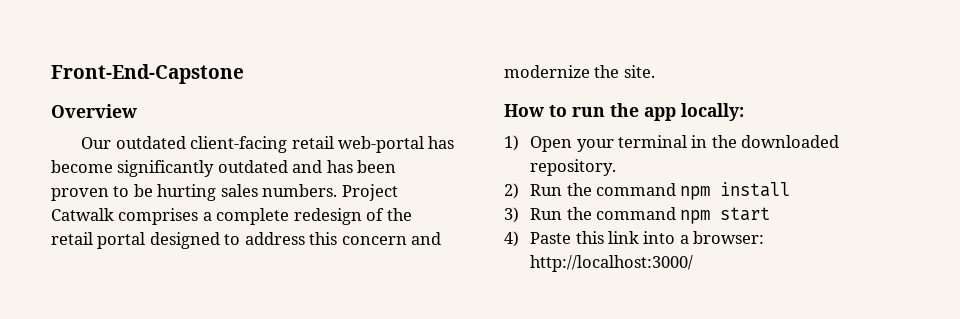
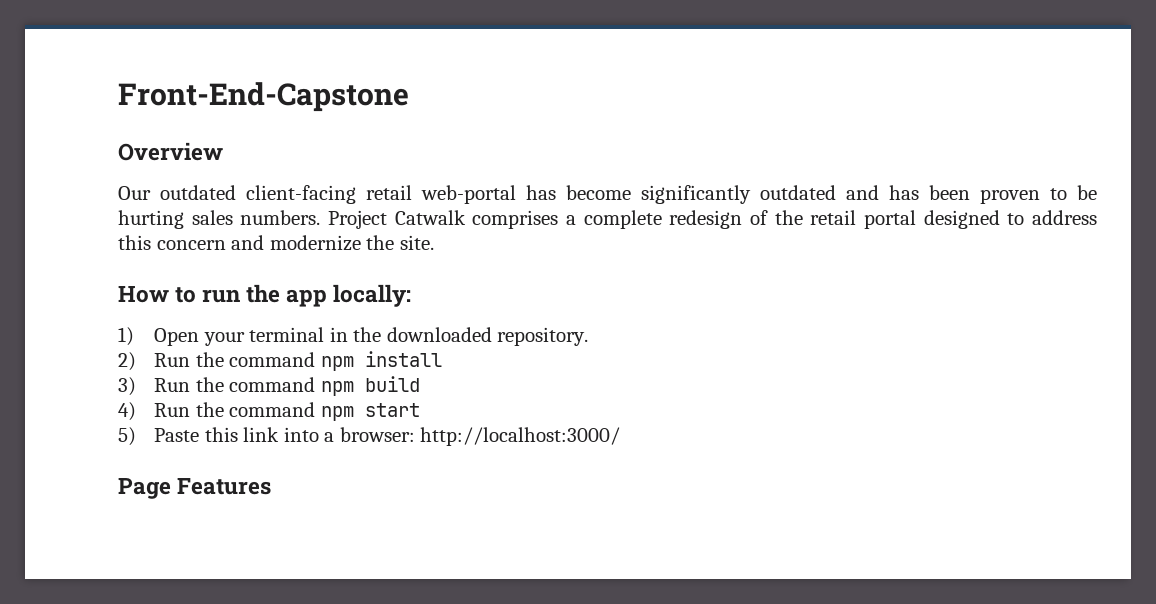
(711, 217) none -> [364,376,420,392] [118,402,354,421] build // 4) Run the command npm
[504,231,519,247] 4) -> [118,427,136,446] 5)
(694, 263) none -> [118,478,272,499] // Page Features

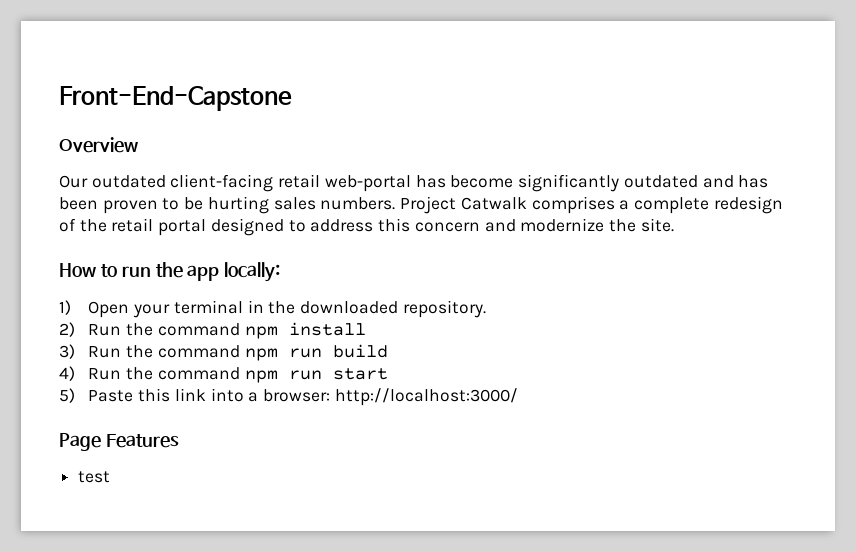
(354, 388) none -> [288,348,322,358] run
(354, 413) none -> [288,370,322,380] run
(272, 486) none -> [78,471,111,483] // test

